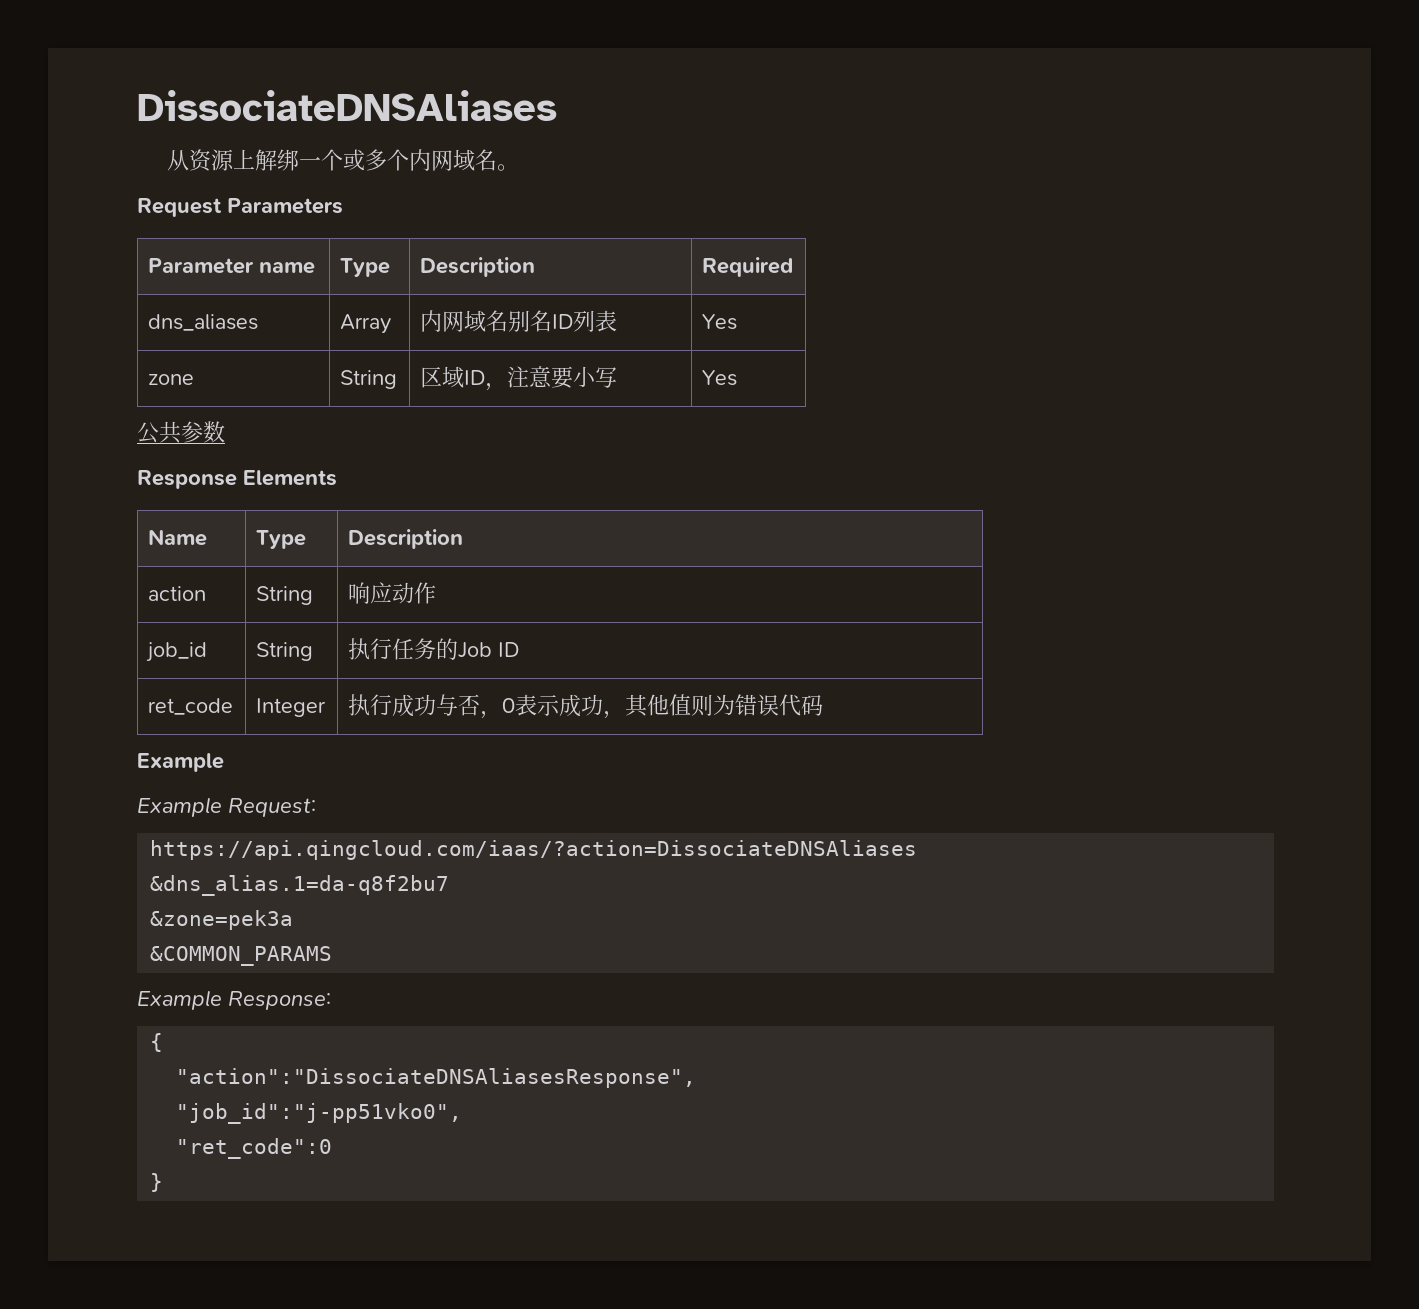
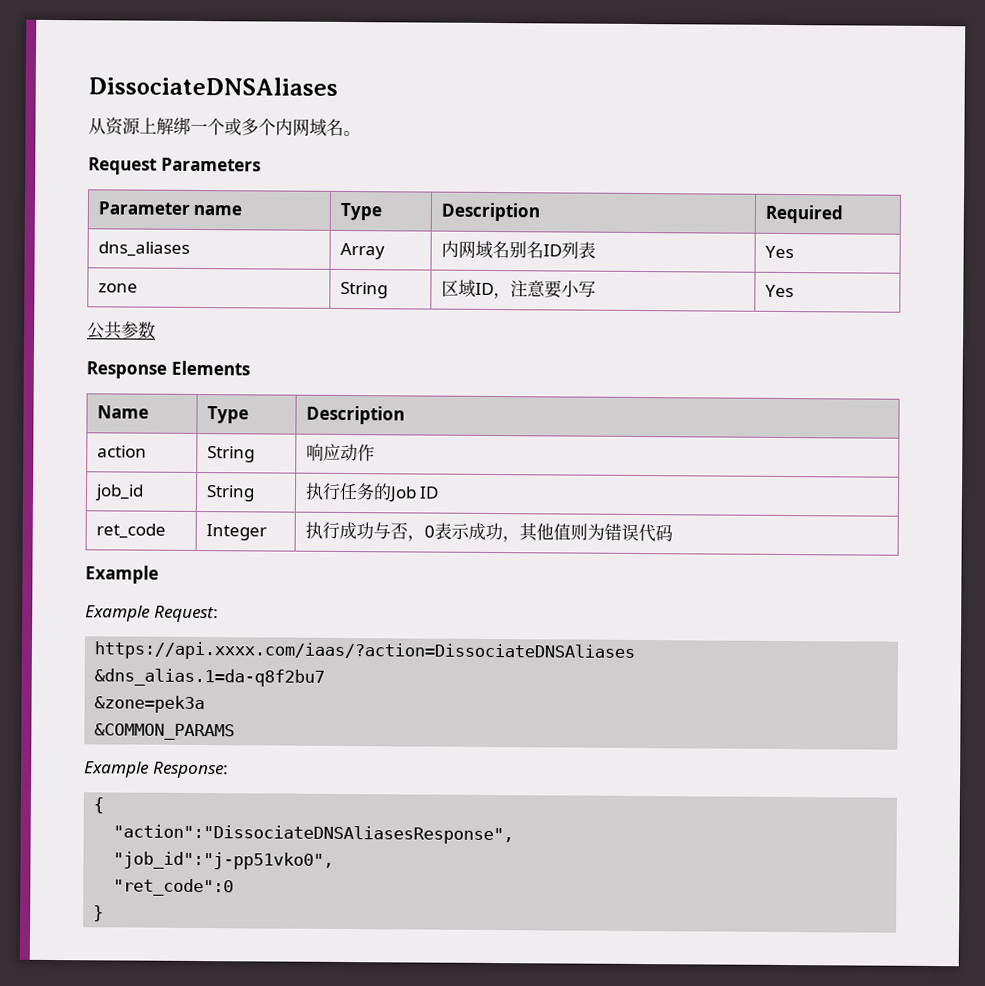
[150,840,918,860] https://api.qingcloud.com/iaas/?action=DissociateDNSAliases -> [94,641,636,662] https://api.xxxx.com/iaas/?action=DissociateDNSAliases

